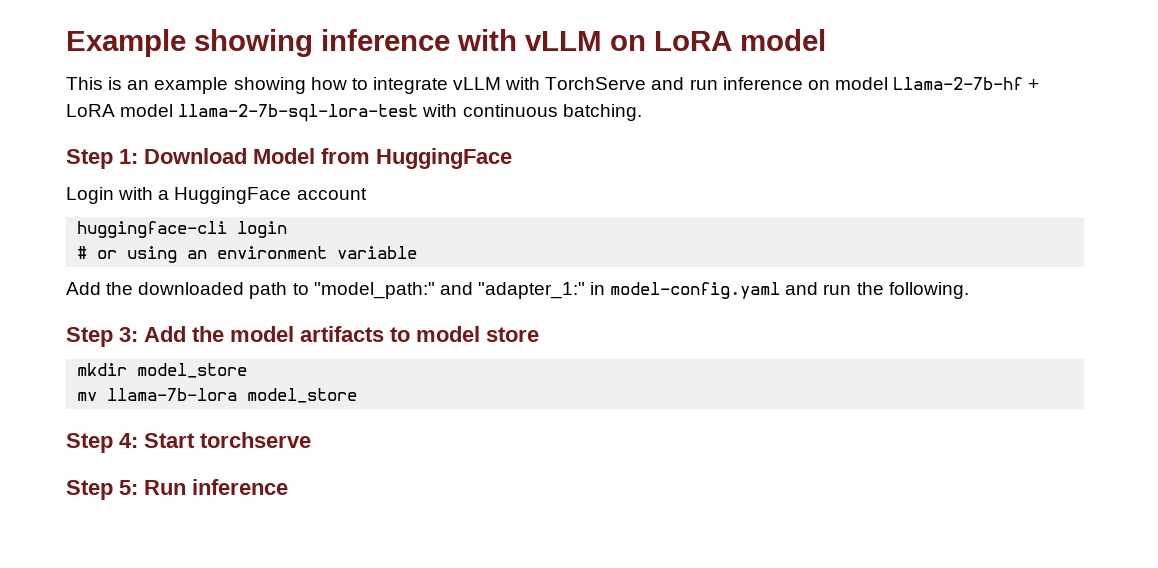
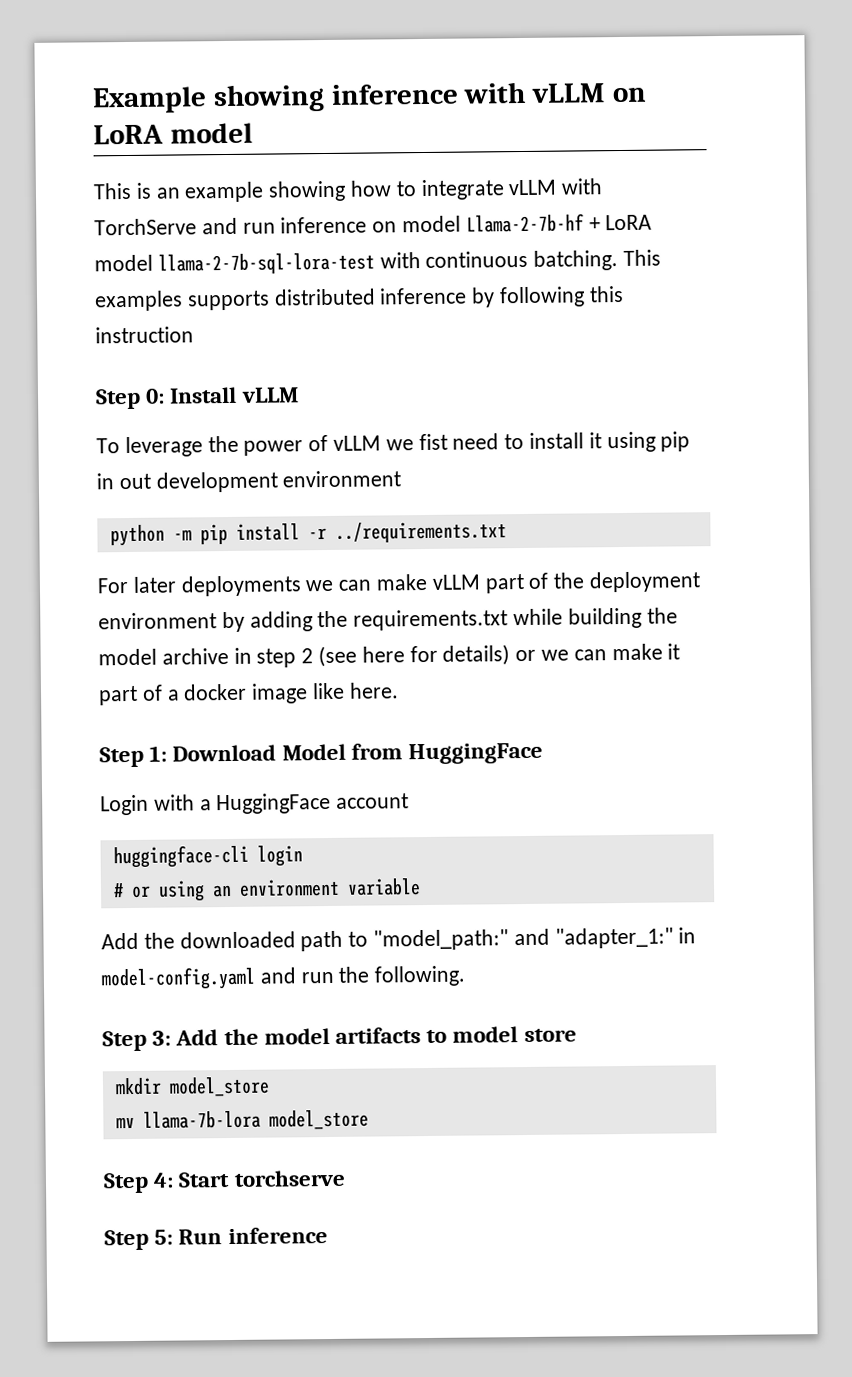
(642, 112) none -> [623,249,662,266] [94,285,624,312] [95,326,194,344] [95,386,299,410] [96,431,691,458] [96,470,402,493] [109,521,507,547] [97,571,702,597] [98,607,678,633] [98,643,681,668] [98,682,399,706] This examples supports distributed inference by following this instruction // Step 0: Install vLLM // To leverage the power of vLLM we fist need to install it using pip in out development environment // python -m pip install -r ../requirements.txt // For later deployments we can make vLLM part of the deployment environment by adding the requirements.txt while building the model archive in step 2 (see here for details) or we can make it part of a docker image like here.

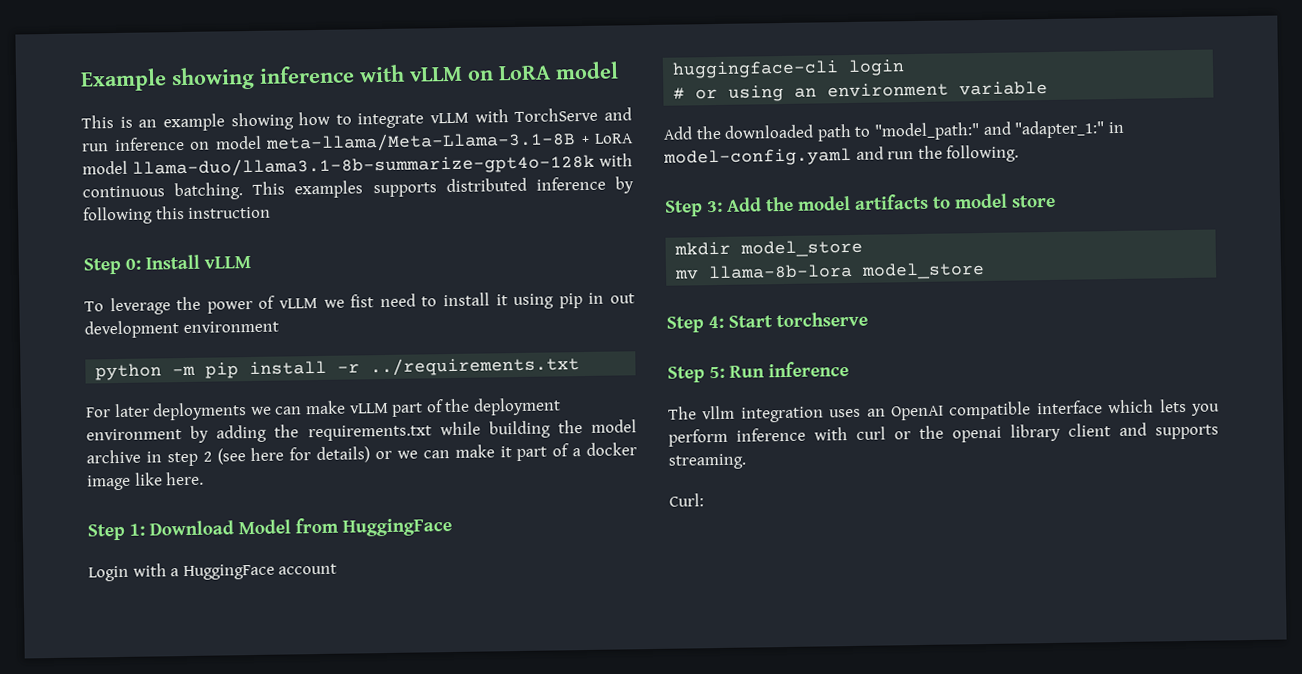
[465,213,584,233] Llama-2-7b-hf -> [265,131,576,153] meta-llama/Meta-Llama-3.1-8B
[157,252,375,275] llama-2-7b-sql-lora-test -> [132,153,595,178] llama-duo/llama3.1-8b-summarize-gpt4o-128k
[142,1110,261,1129] llama-7b-lora -> [708,263,854,280] llama-8b-lora
(328, 1236) none -> [668,398,1220,423] [668,422,1219,447] [668,453,746,470] [669,493,704,507] // The vllm integration uses an OpenAI compatible interface which lets you perform inference with curl or the openai library client and supports streaming. // Curl:

